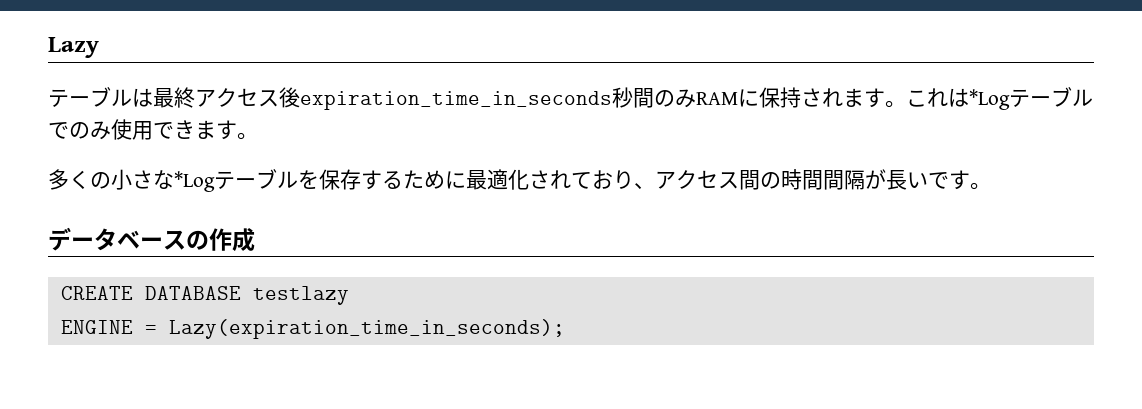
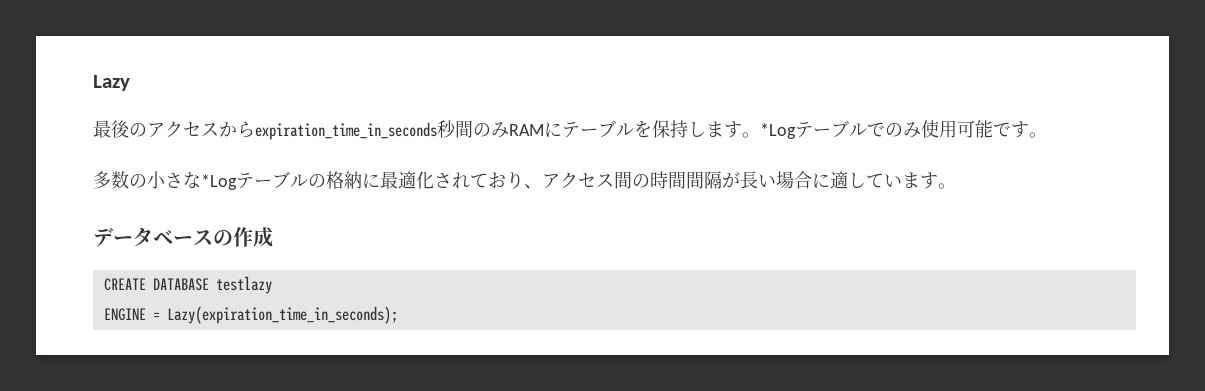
[48,87,300,108] テーブルは最終アクセス後 -> [93,120,255,138] 最後のアクセスから
[759,87,969,108] 保持されます。これは -> [562,120,760,138] テーブルを保持します。
[153,120,216,139] できま -> [957,120,1011,138] 可能で
[69,170,90,189] く -> [111,171,129,189] 数
[298,169,445,190] を保存するため -> [308,171,362,189] の格納
[928,172,949,189] で -> [776,171,920,189] 場合に適していま

